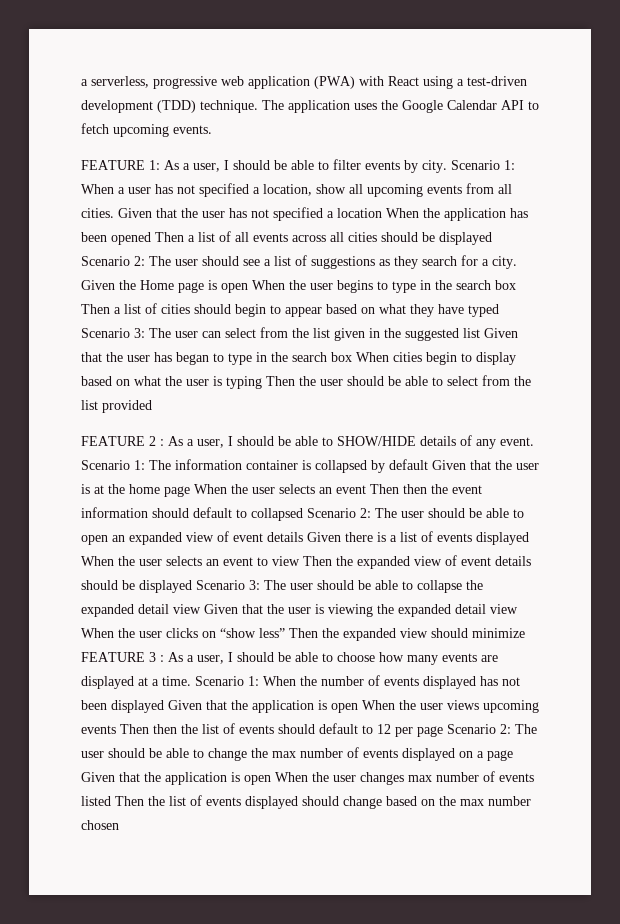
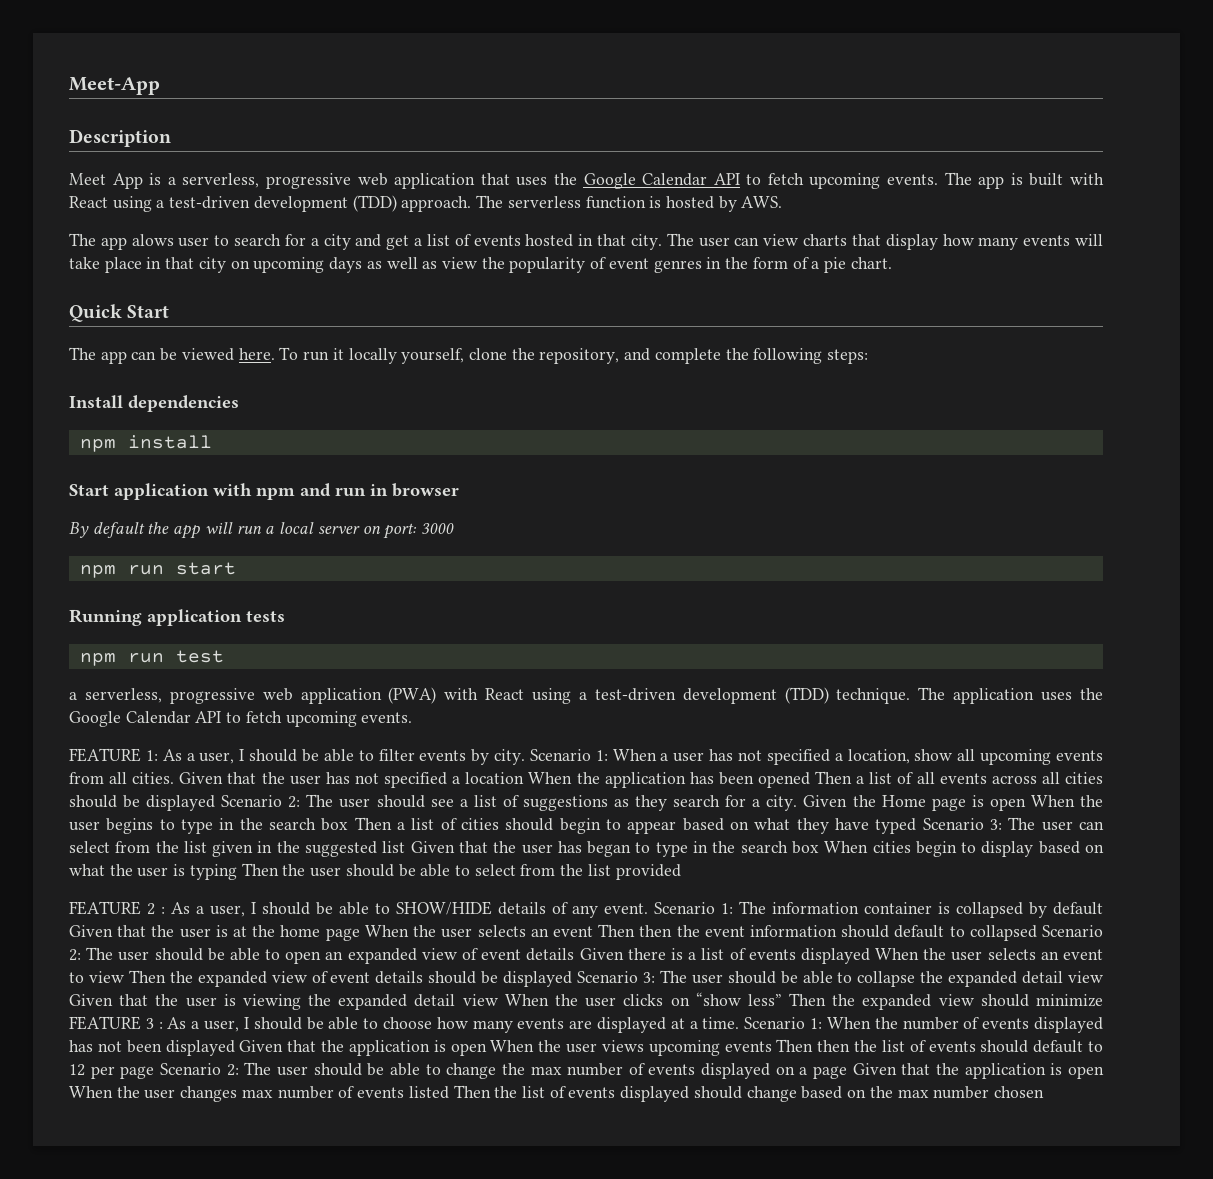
(81, 82) none -> [69,77,160,95] [69,129,171,147] [69,172,1105,189] [69,195,783,212] [69,233,1103,250] [69,257,892,273] [69,304,170,322] [69,347,869,364] [69,395,239,412] [79,435,212,452] [69,483,459,500] [69,522,454,539] [79,562,236,578] [69,609,285,626] [79,650,224,666] Meet-App // Description // Meet App is a serverless, progressive web application that uses the Google Calendar API to fetch upcoming events. The app is built with React using a test-driven development (TDD) approach. The serverless function is hosted by AWS. // The app alows user to search for a city and get a list of events hosted in that city. The user can view charts that display how many events will take place in that city on upcoming days as well as view the popularity of event genres in the form of a pie chart. // Quick Start // The app can be viewed here. To run it locally yourself, clone the repository, and complete the following steps: // Install dependencies // npm install // Start application with npm and run in browser // By default the app will run a local server on port: 3000 // npm run start // Running application tests // npm run test //

